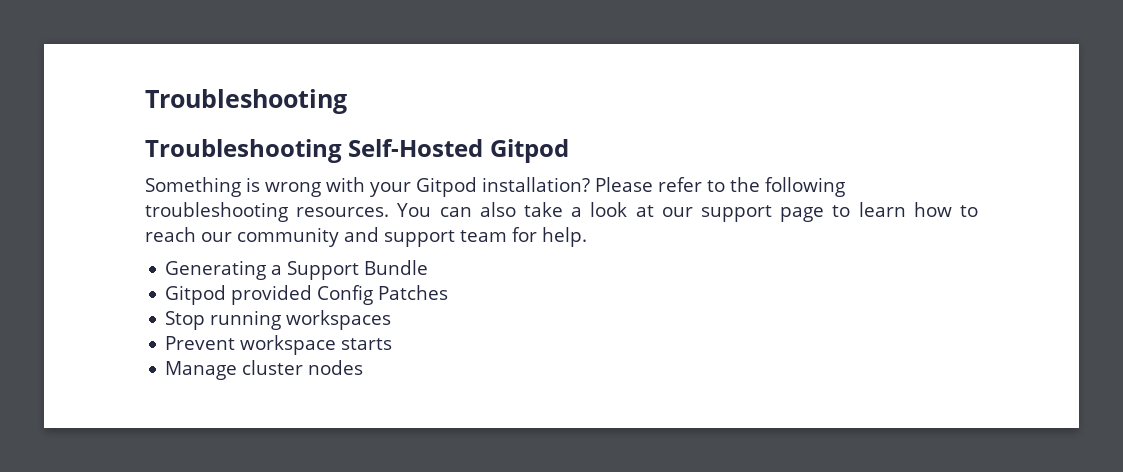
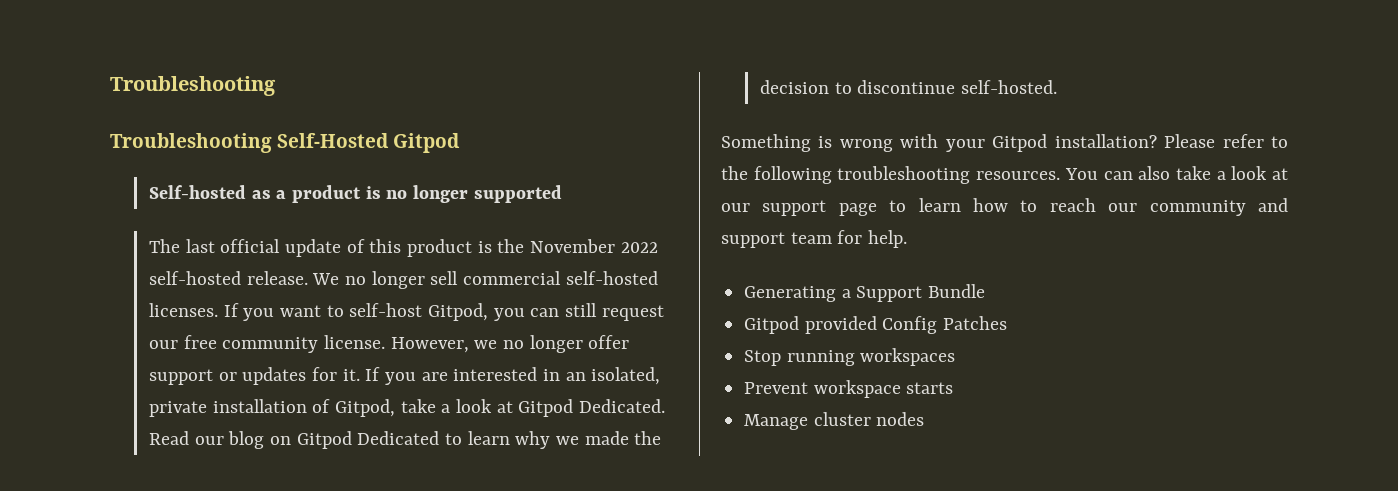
(569, 151) none -> [148,185,562,203] [148,239,658,257] [148,271,658,289] [148,303,664,321] [148,335,630,353] [148,367,661,385] [148,399,665,417] [148,431,662,449] [759,80,1057,94] // Self-hosted as a product is no longer supported // The last official update of this product is the November 2022 self-hosted release. We no longer sell commercial self-hosted licenses. If you want to self-host Gitpod, you can still request our free community license. However, we no longer offer support or updates for it. If you are interested in an isolated, private installation of Gitpod, take a look at Gitpod Dedicated. Read our blog on Gitpod Dedicated to learn why we made the decision to discontinue self-hosted.

